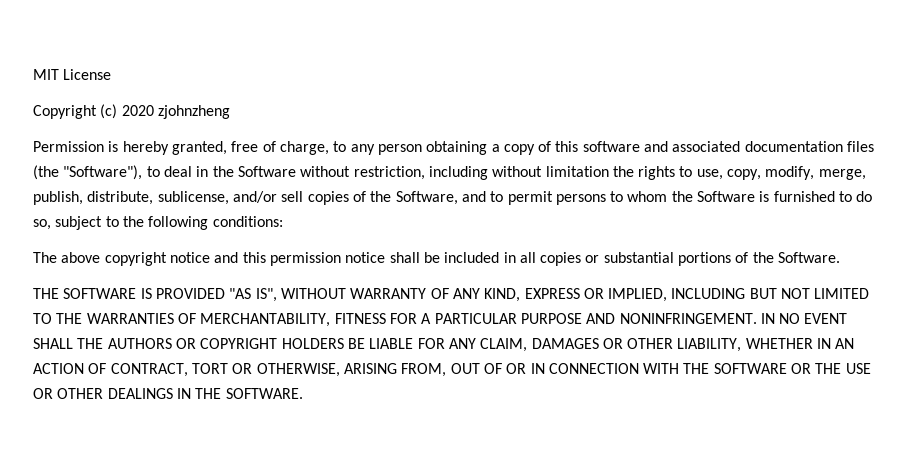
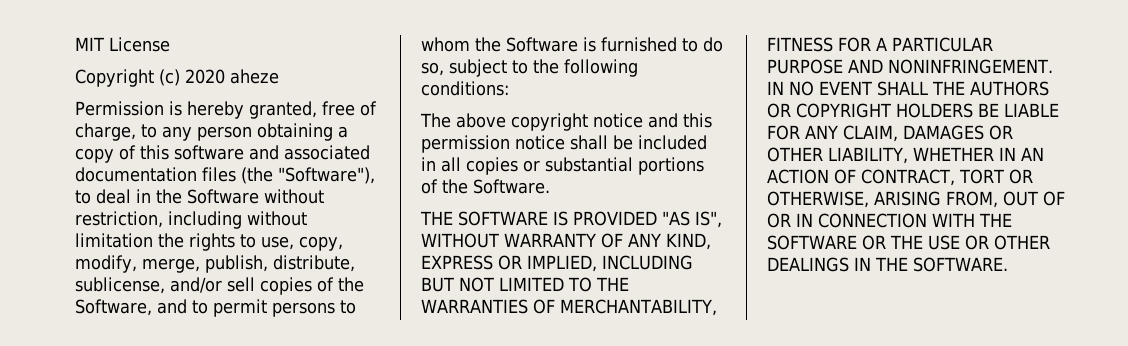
[157,105,230,119] zjohnzheng -> [230,69,279,84] aheze

